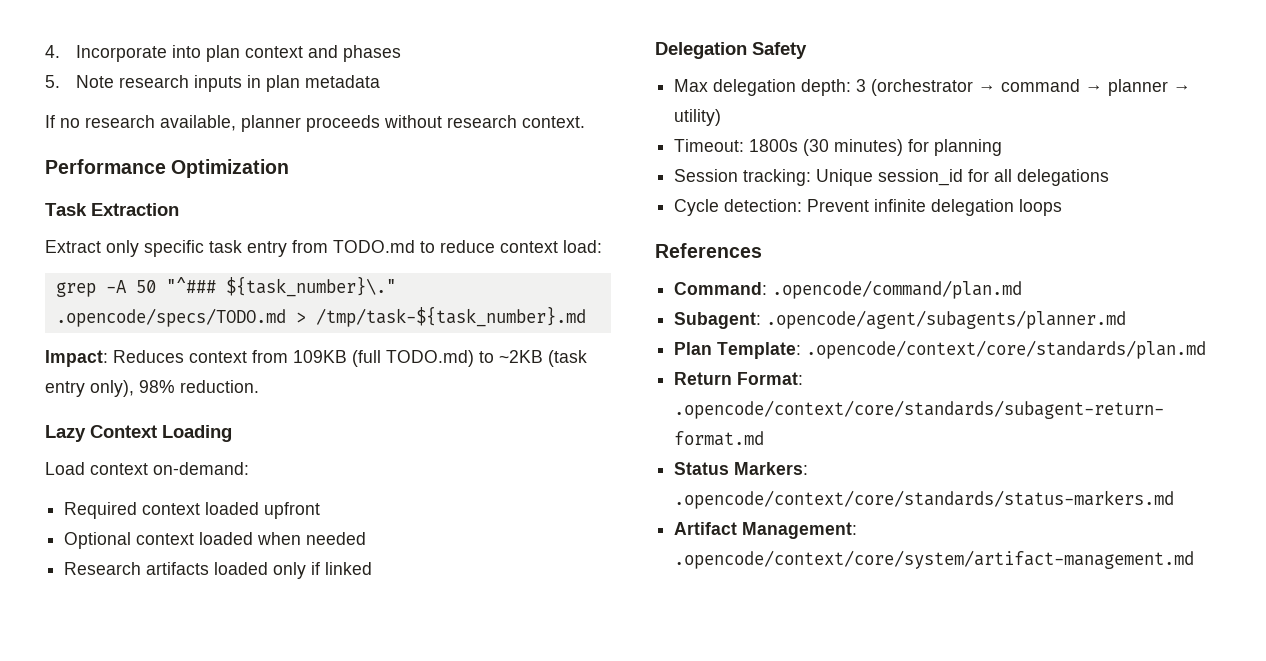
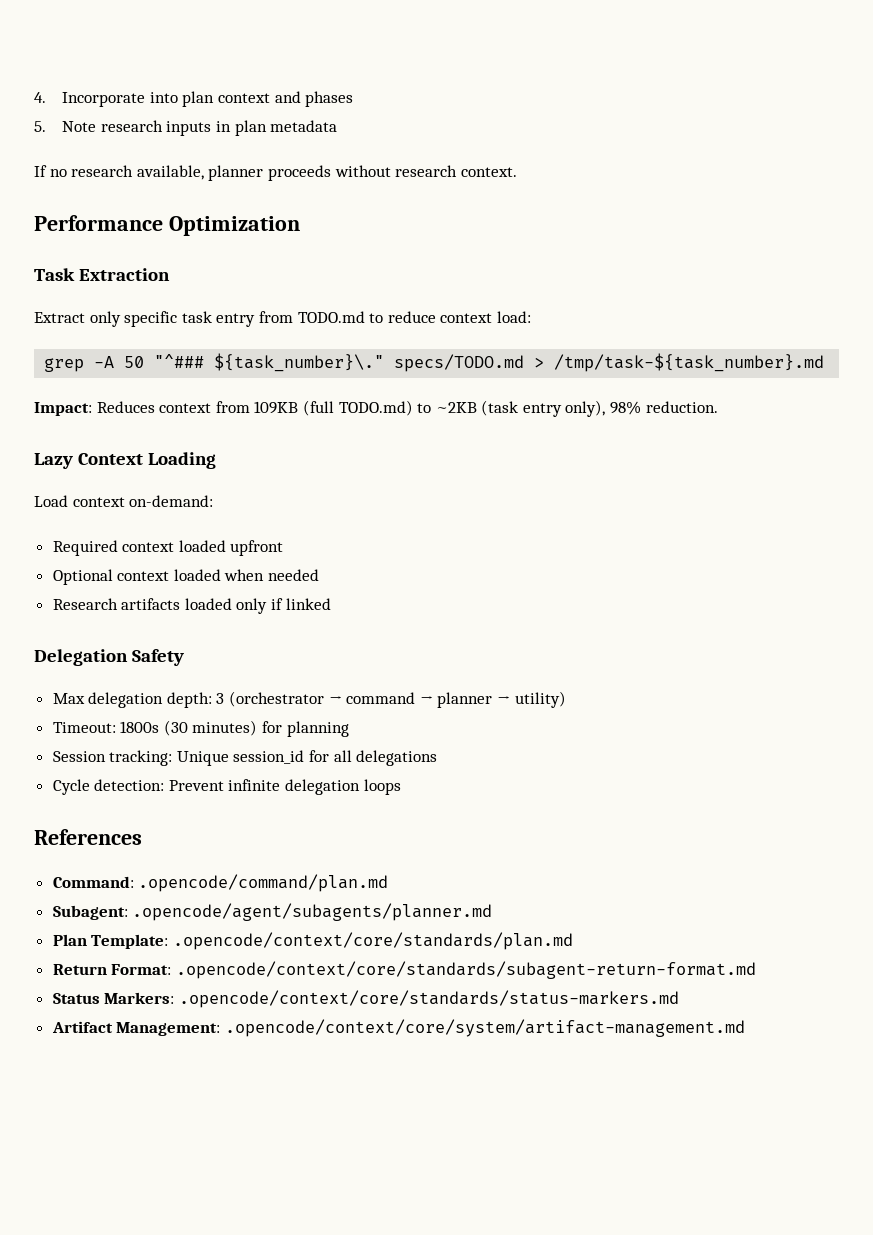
[55,308,286,327] .opencode/specs/TODO.md -> [394,354,525,372] specs/TODO.md

